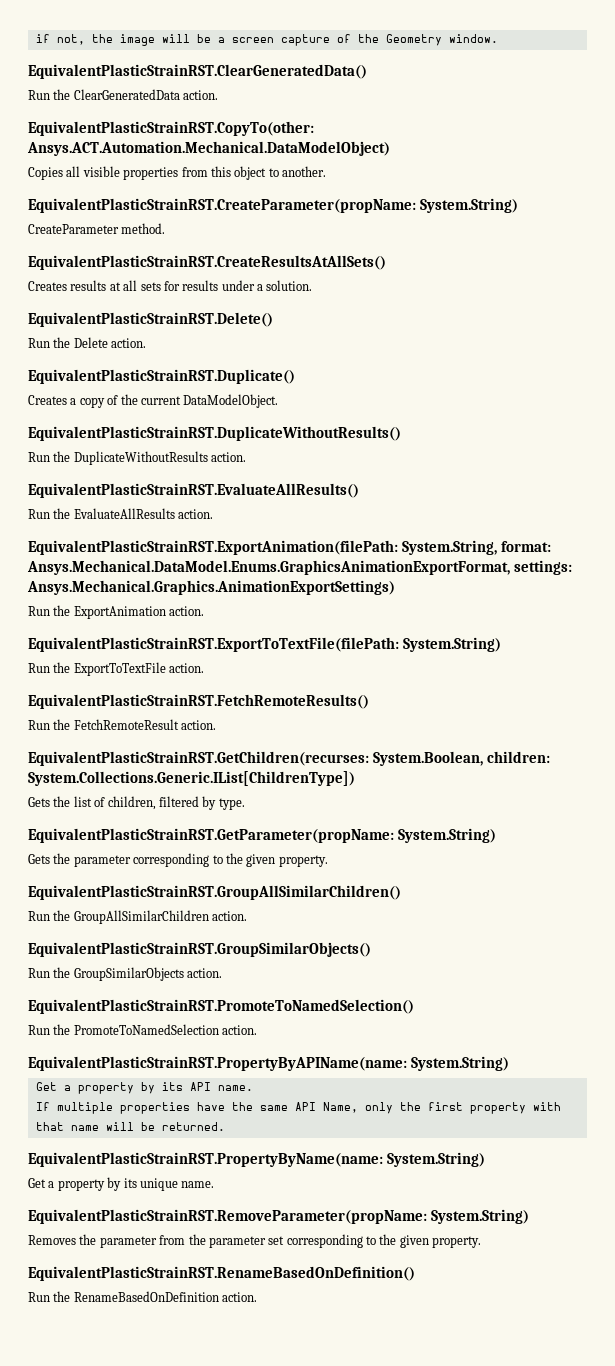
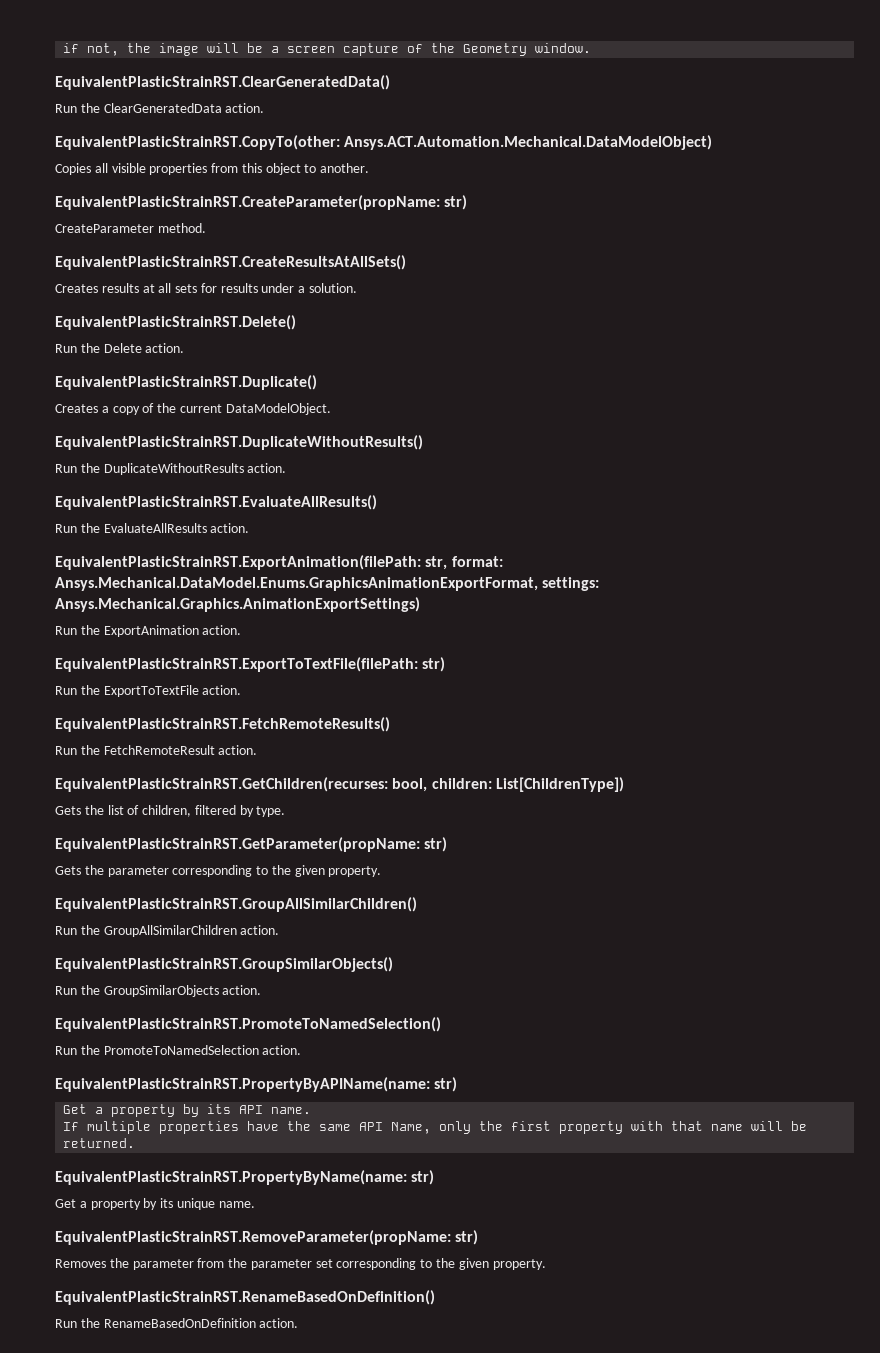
[419,198,518,213] System.String) -> [444,195,468,210] str)
[401,540,497,555] System.String, -> [425,556,448,570] str,
[402,637,501,652] System.String) -> [422,657,446,672] str)
[372,751,550,766] [28,771,355,786] System.Boolean, children: System.Collections.Generic.IList[ChildrenType]) -> [392,777,624,792] bool, children: List[ChildrenType])
[397,828,496,843] System.String) -> [424,837,448,852] str)
[410,1056,509,1071] System.String) -> [434,1077,458,1092] str)
[386,1152,485,1167] System.String) -> [411,1170,435,1185] str)
[430,1209,529,1224] System.String) -> [455,1230,479,1245] str)

